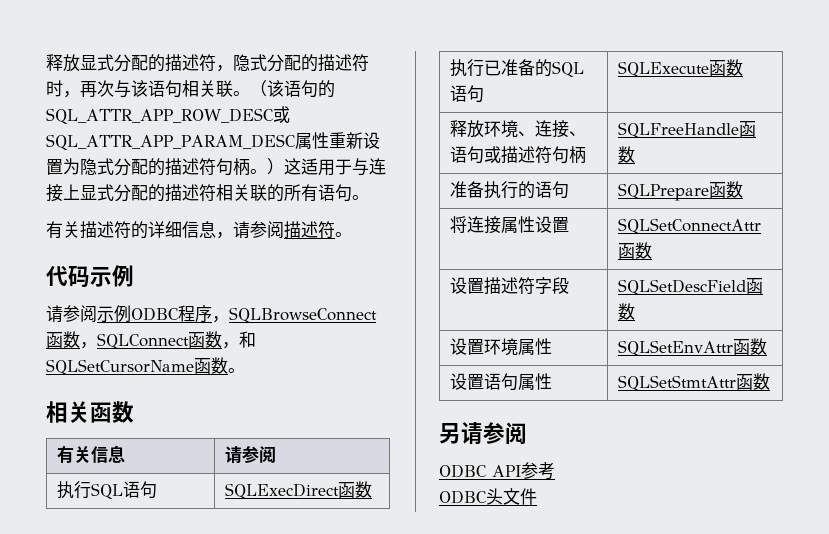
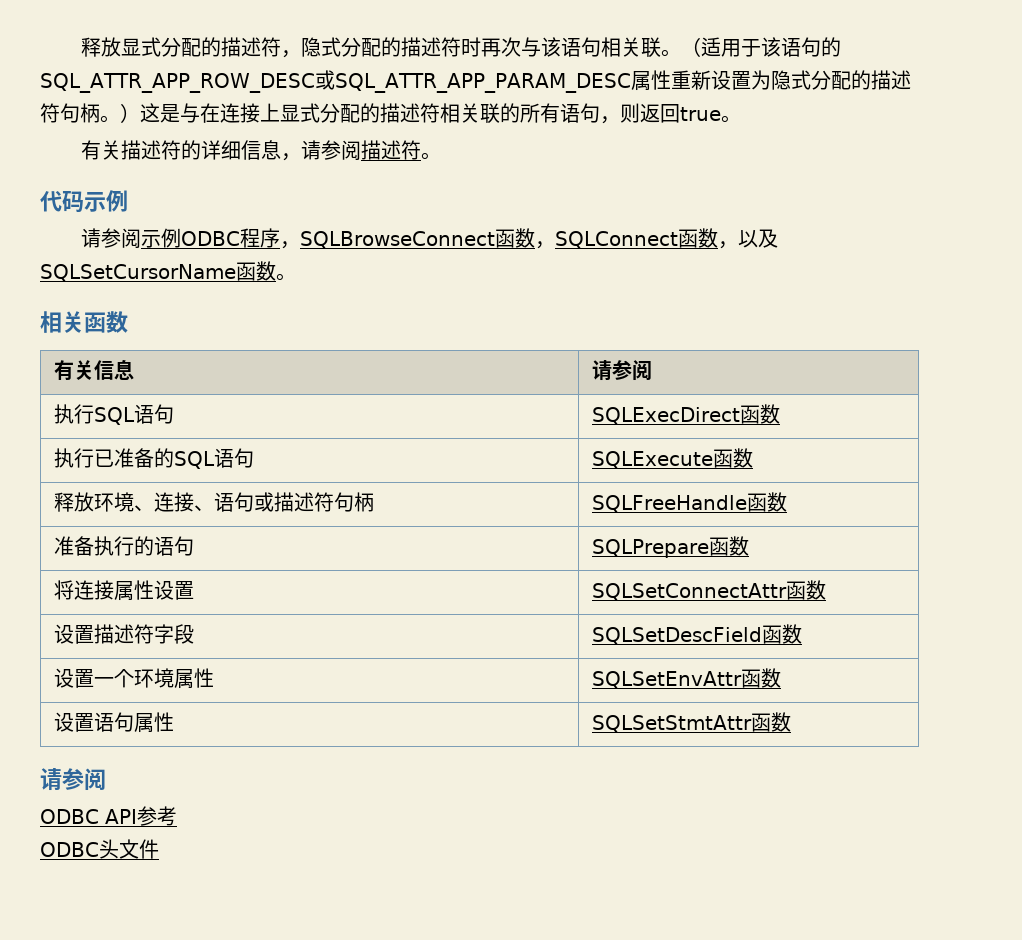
[63,91,80,98] ， -> (482, 47) none
(267, 88) none -> [701,37,762,57] 适用于
[301,158,369,176] 适用于与 -> [160,103,220,123] 是与在
(352, 193) none -> [600,103,721,124] ，则返回true
[239,331,256,348] 和 -> [738,229,779,248] 以及
(484, 347) none -> [94,669,135,688] 一个
[439,423,461,444] 另 -> (792, 722) none

